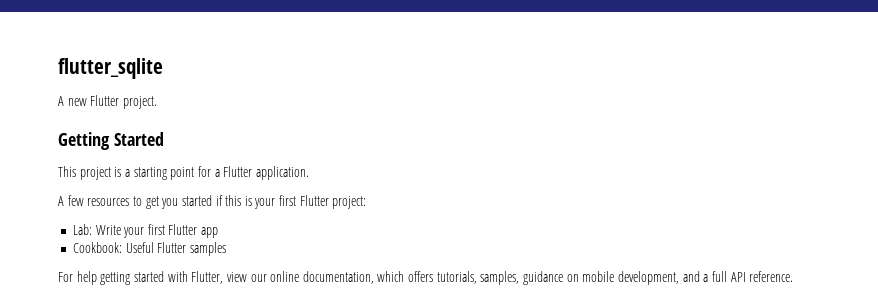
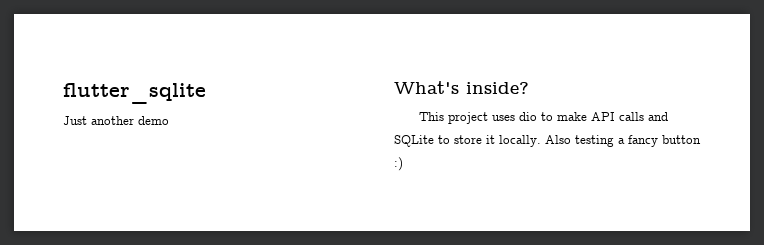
[58,95,157,109] [58,132,164,150] [58,166,309,180] [58,195,367,209] [72,224,219,238] [72,242,226,256] [58,271,794,285] A new Flutter project. // Getting Started // This project is a starting point for a Flutter application. // A few resources to get you started if this is your first Flutter project: // Lab: Write your first Flutter app // Cookbook: Useful Flutter samples // For help getting started with Flutter, view our online documentation, which offers tutorials, samples, guidance on mobile development, and a full API reference. -> [63,116,169,125] [394,81,529,94] [418,112,668,124] [394,135,701,147] [394,157,403,171] Just another demo // What's inside? // This project uses dio to make API calls and SQLite to store it locally. Also testing a fancy button :)

